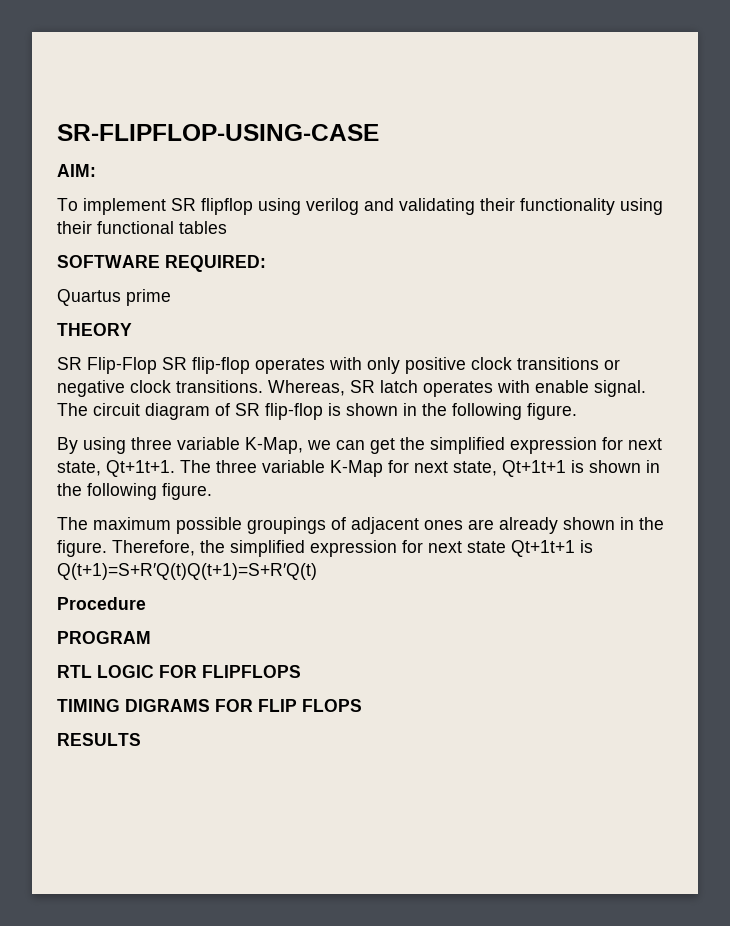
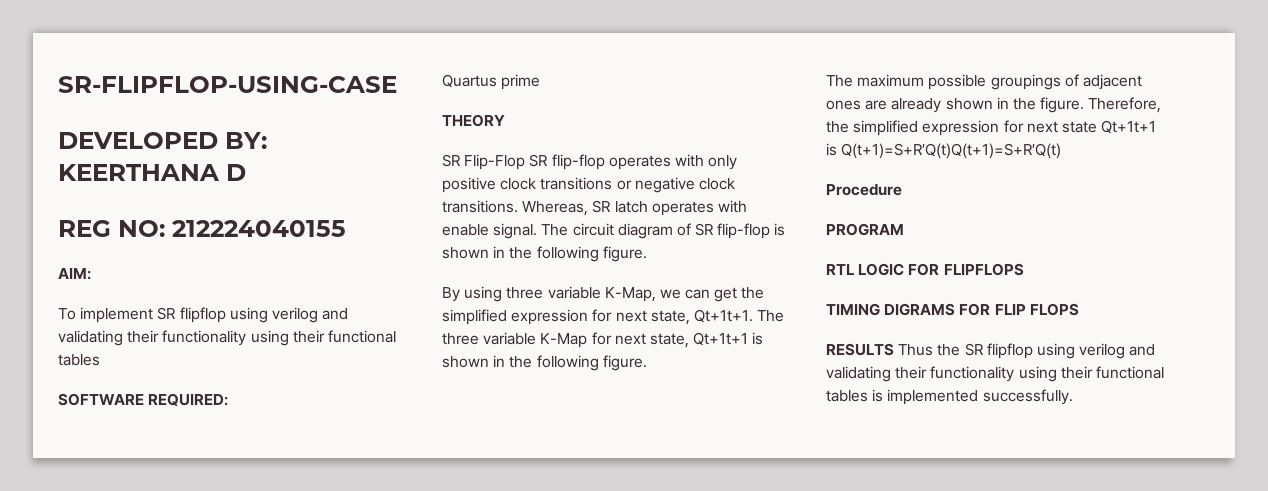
(379, 132) none -> [58,132,267,149] [58,164,246,181] [58,220,346,237] // DEVELOPED BY: KEERTHANA D // REG NO: 212224040155
(141, 739) none -> [898,343,1156,359] [826,366,1164,382] [826,389,1073,405] Thus the SR flipflop using verilog and validating their functionality using their functional tables is implemented successfully.

